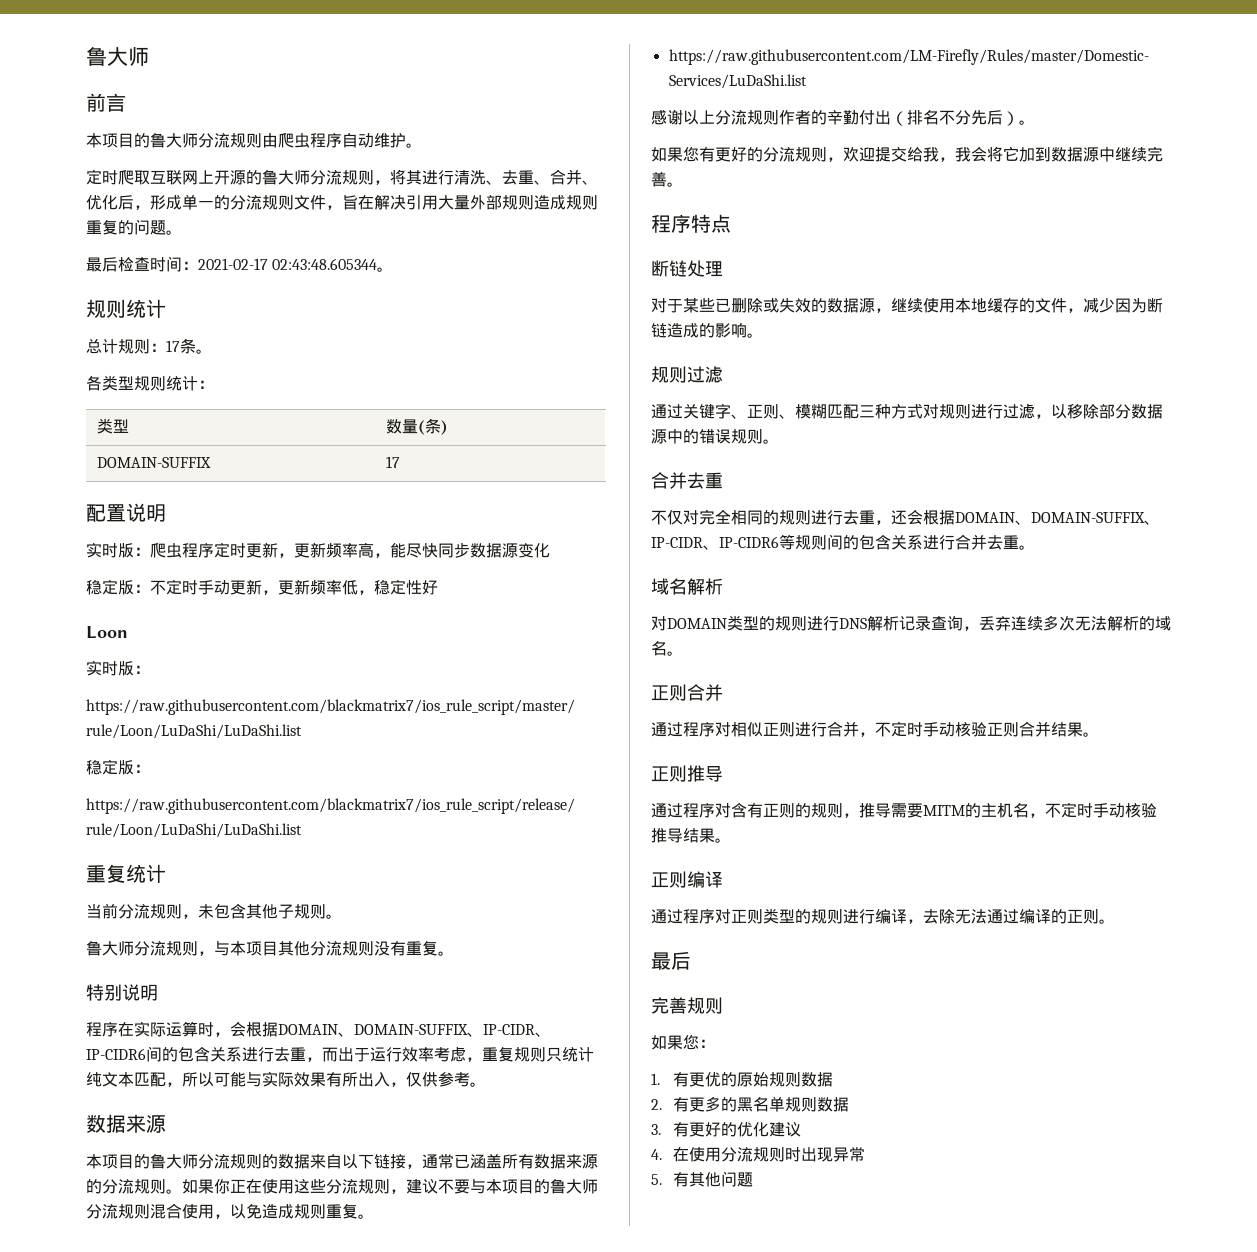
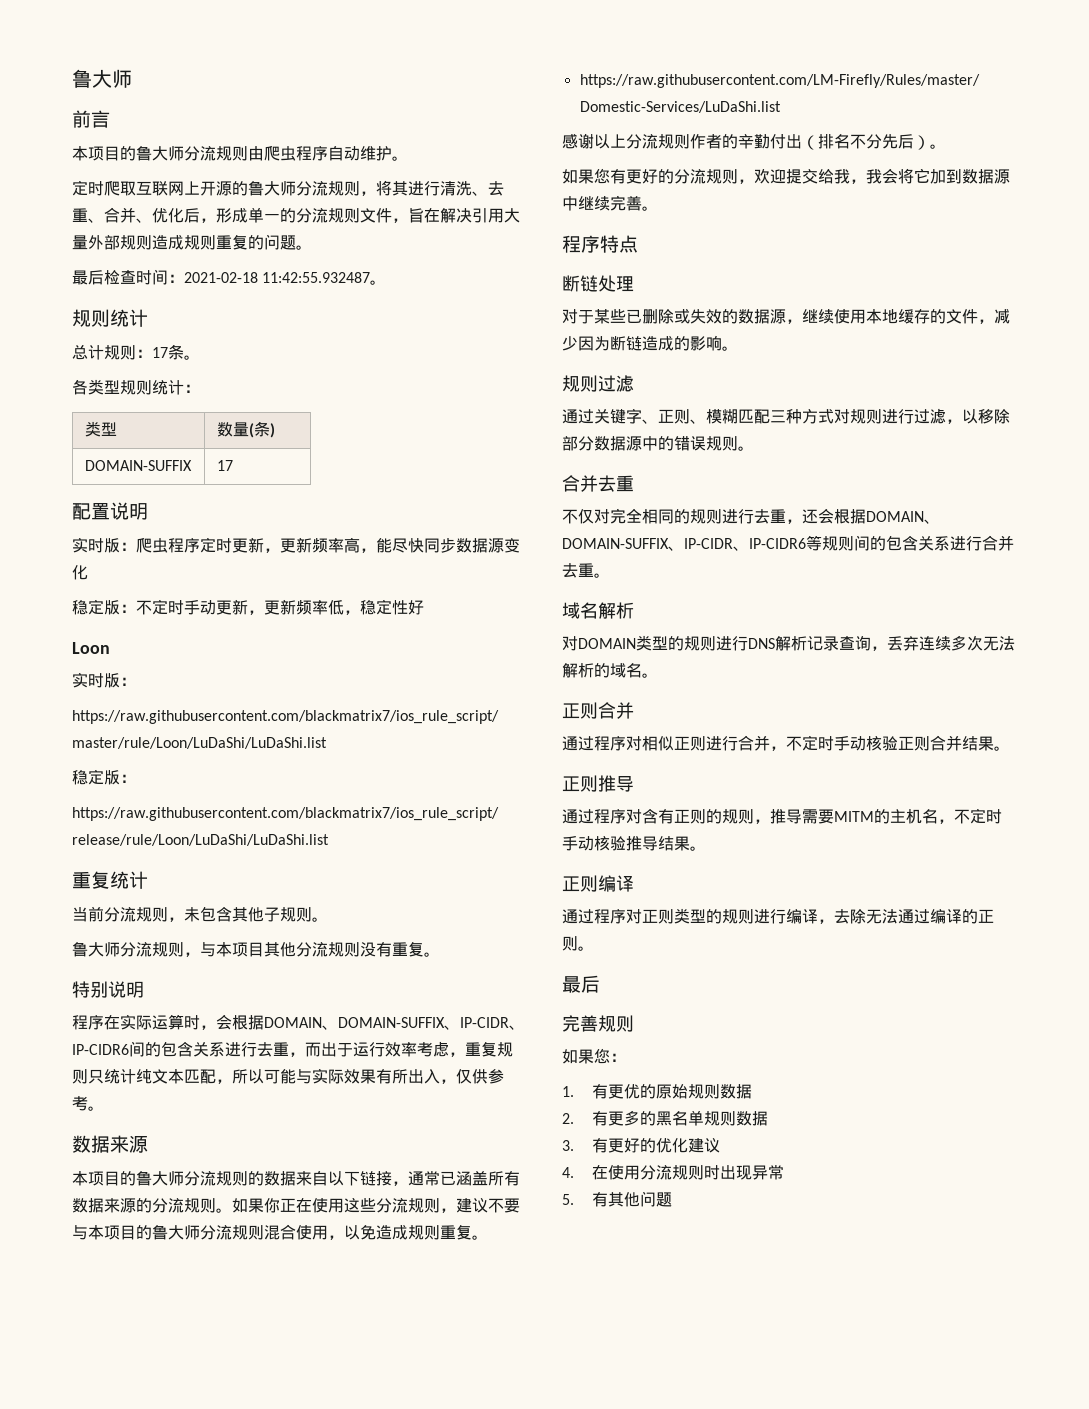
[198,258,378,270] 2021-02-17 02:43:48.605344 -> [184,272,371,283] 2021-02-18 11:42:55.932487

